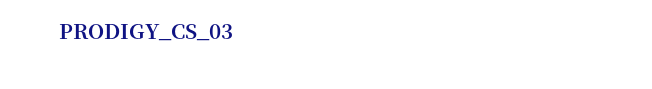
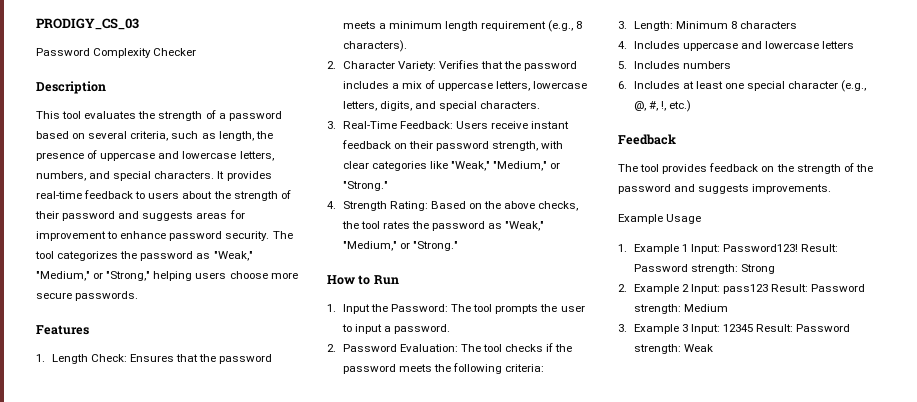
(233, 32) none -> [36,48,197,58] [36,81,106,94] [36,110,282,121] [36,131,273,141] [36,150,274,161] [36,171,272,181] [36,190,291,201] [35,210,245,221] [36,231,293,241] [35,251,253,261] [36,271,298,281] [36,291,139,301] [36,325,89,335] [36,354,273,364] [342,20,583,32] [342,40,407,52] [327,60,578,71] [342,80,588,91] [342,101,541,111] [327,121,570,129] [341,140,564,151] [342,161,561,171] [342,181,388,191] [327,201,579,211] [341,221,545,231] [342,241,458,251] [327,275,399,285] [327,304,585,314] [341,324,451,334] [327,343,573,352] [342,363,545,374] [618,21,798,31] [618,41,855,51] [618,61,731,69] [618,80,867,92] [633,100,692,112] [618,134,676,145] [618,163,873,174] [618,184,832,194] [618,214,702,224] [618,244,839,254] [633,264,775,274] [618,284,866,294] [633,304,728,314] [618,324,851,334] [633,344,713,354] // Password Complexity Checker // Description // This tool evaluates the strength of a password based on several criteria, such as length, the presence of uppercase and lowercase letters, numbers, and special characters. It provides real-time feedback to users about the strength of their password and suggests areas for improvement to enhance password security. The tool categorizes the password as "Weak," "Medium," or "Strong," helping users choose more secure passwords. // Features // 1. Length Check: Ensures that the password meets a minimum length requirement (e.g., 8 characters). // 2. Character Variety: Verifies that the password includes a mix of uppercase letters, lowercase letters, digits, and special characters. // 3. Real-Time Feedback: Users receive instant feedback on their password strength, with clear categories like "Weak," "Medium," or "Strong." // 4. Strength Rating: Based on the above checks, the tool rates the password as "Weak," "Medium," or "Strong." // How to Run // 1. Input the Password: The tool prompts the user to input a password. // 2. Password Evaluation: The tool checks if the password meets the following criteria: // 3. Length: Minimum 8 characters // 4. Includes uppercase and lowercase letters // 5. Includes numbers // 6. Includes at least one special character (e.g., @, #, !, etc.) // Feedback // The tool provides feedback on the strength of the password and suggests improvements. // Example Usage // 1. Example 1 Input: Password123! Result: Password strength: Strong // 2. Example 2 Input: pass123 Result: Password strength: Medium // 3. Example 3 Input: 12345 Result: Password strength: Weak

